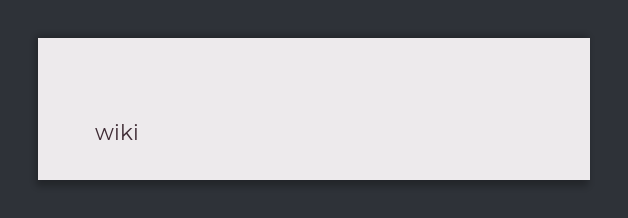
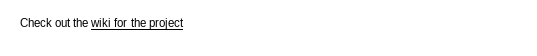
[95,124,139,140] wiki -> [20,18,184,30] Check out the wiki for the project

